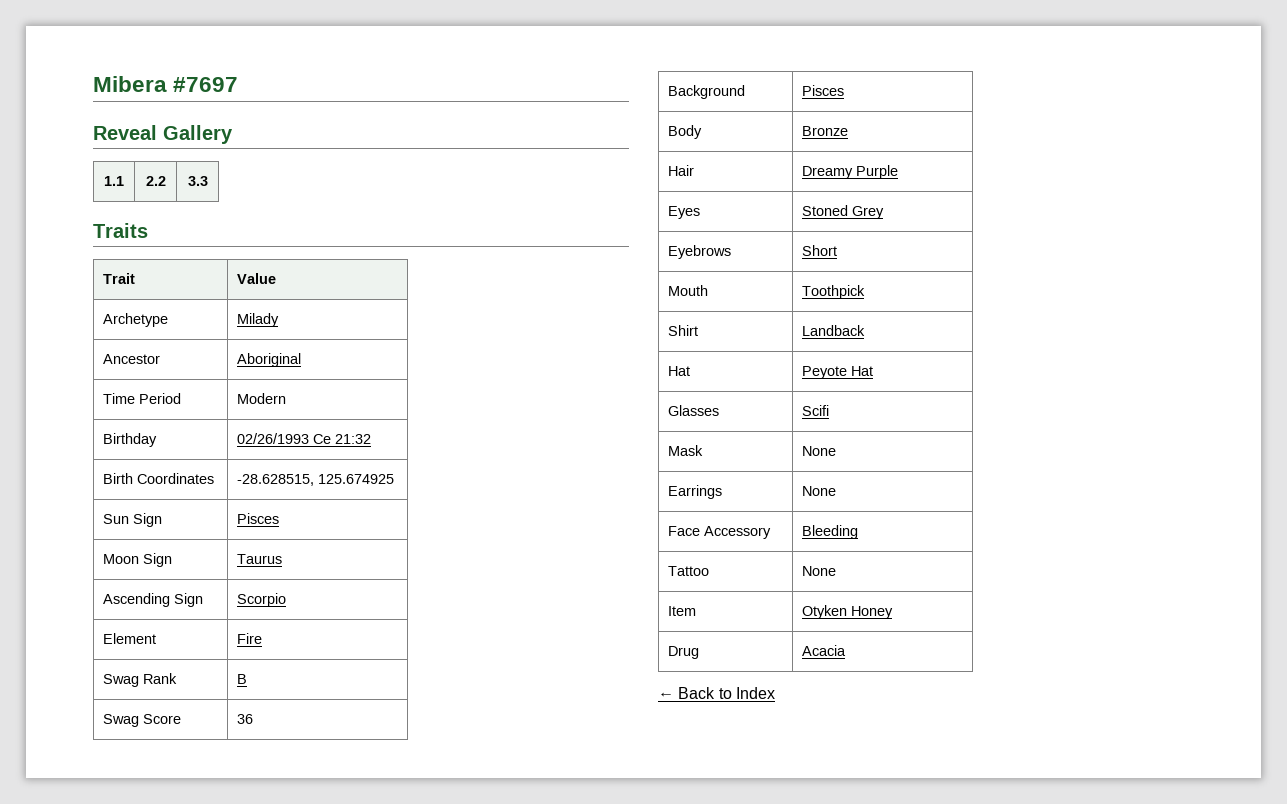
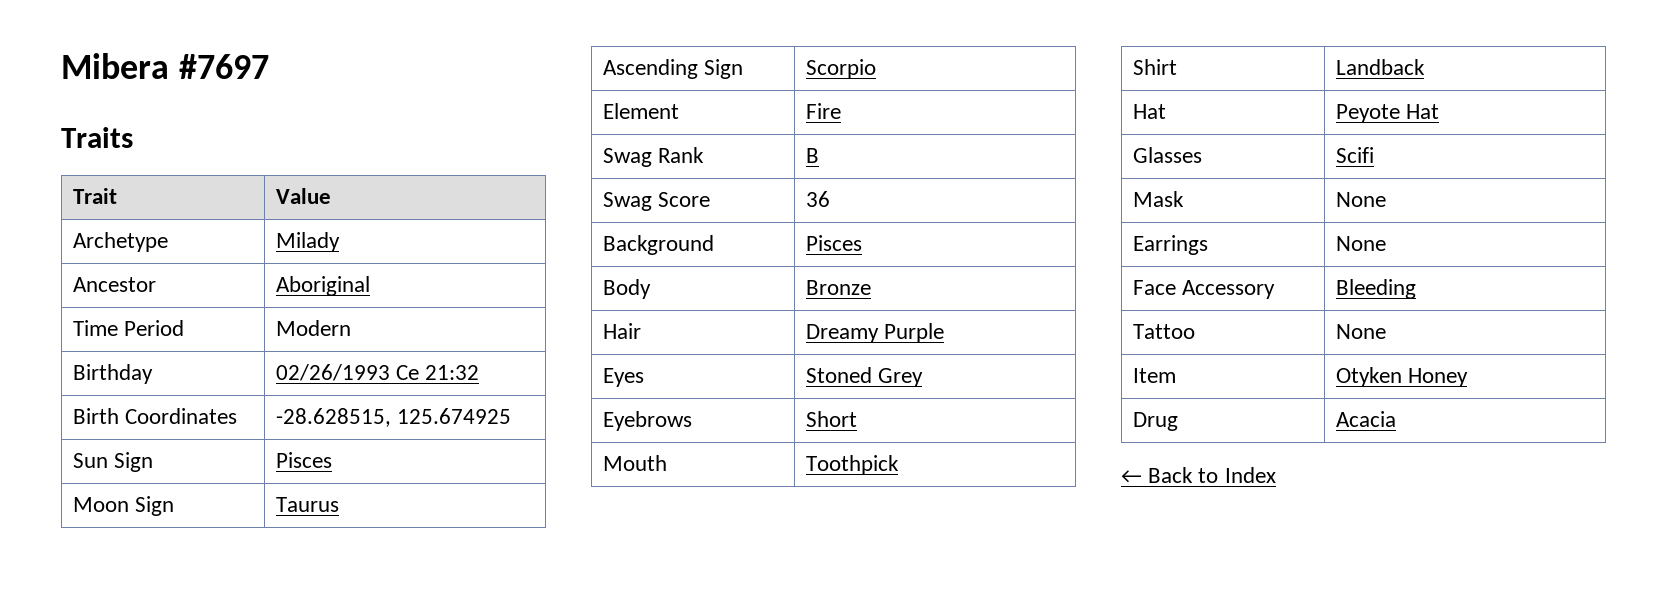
[93,125,233,144] [104,176,124,186] [145,176,166,186] [187,176,208,186] // Reveal Gallery // 1.1 | 2.2 | 3.3 -> (269, 66) none

